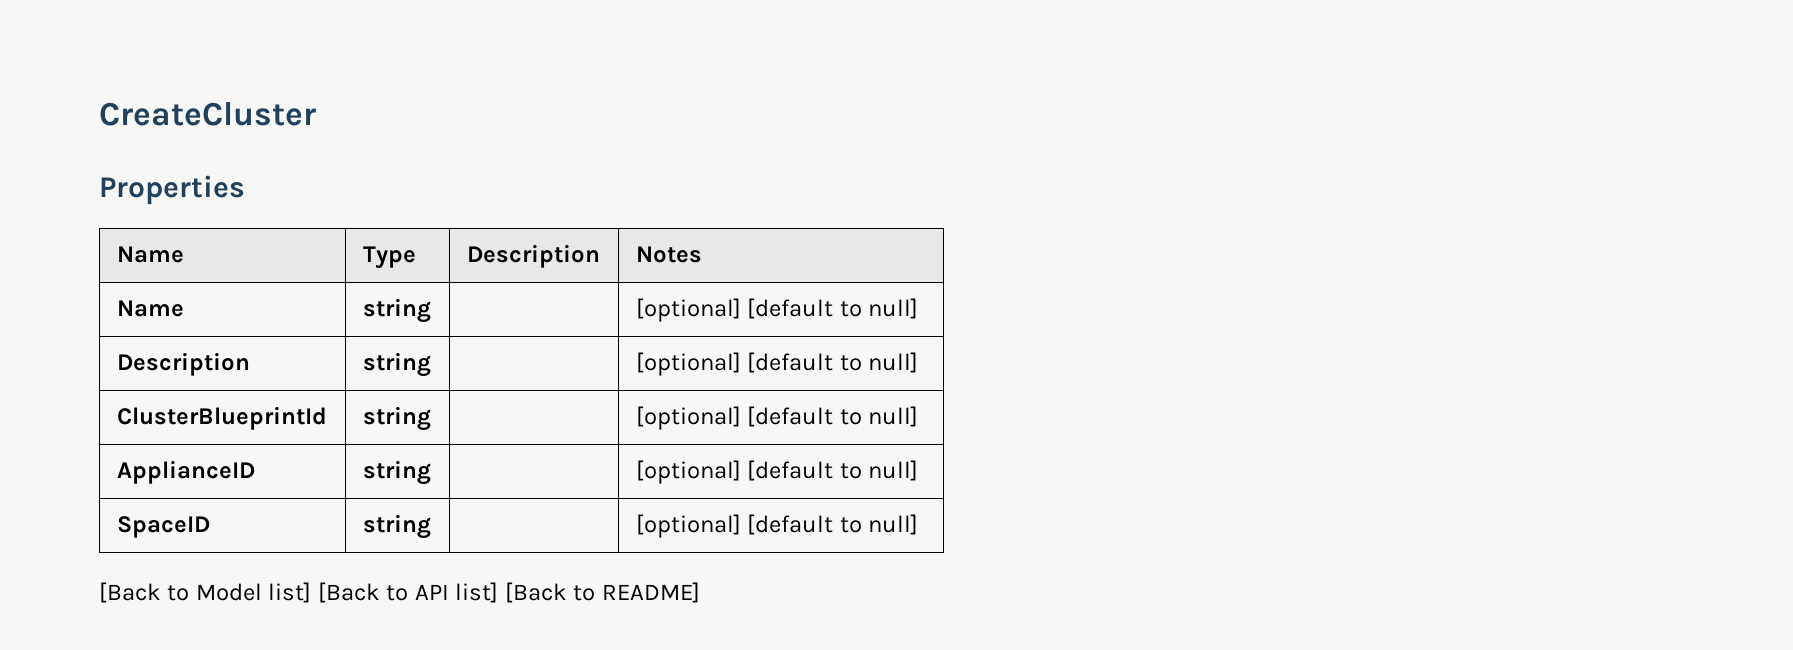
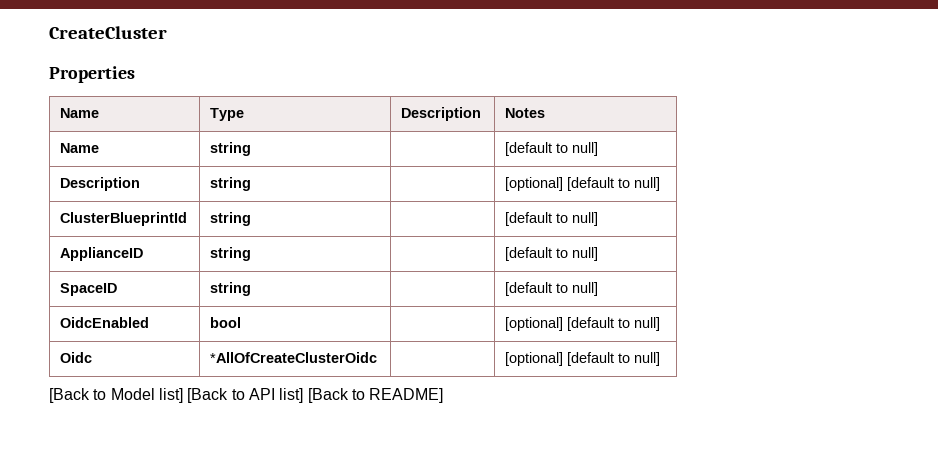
[635,298,741,322] [optional] -> (252, 149) none
[635,406,741,430] [optional] -> (252, 219) none
[635,460,741,484] [optional] -> (252, 254) none
(431, 526) none -> [505,282,599,296] [60,317,150,328] [210,317,242,328] [505,317,661,331] [60,352,93,363] [210,352,378,363] | [default to null] // OidcEnabled | bool | | [optional] [default to null] // Oidc | *AllOfCreateClusterOidc |

